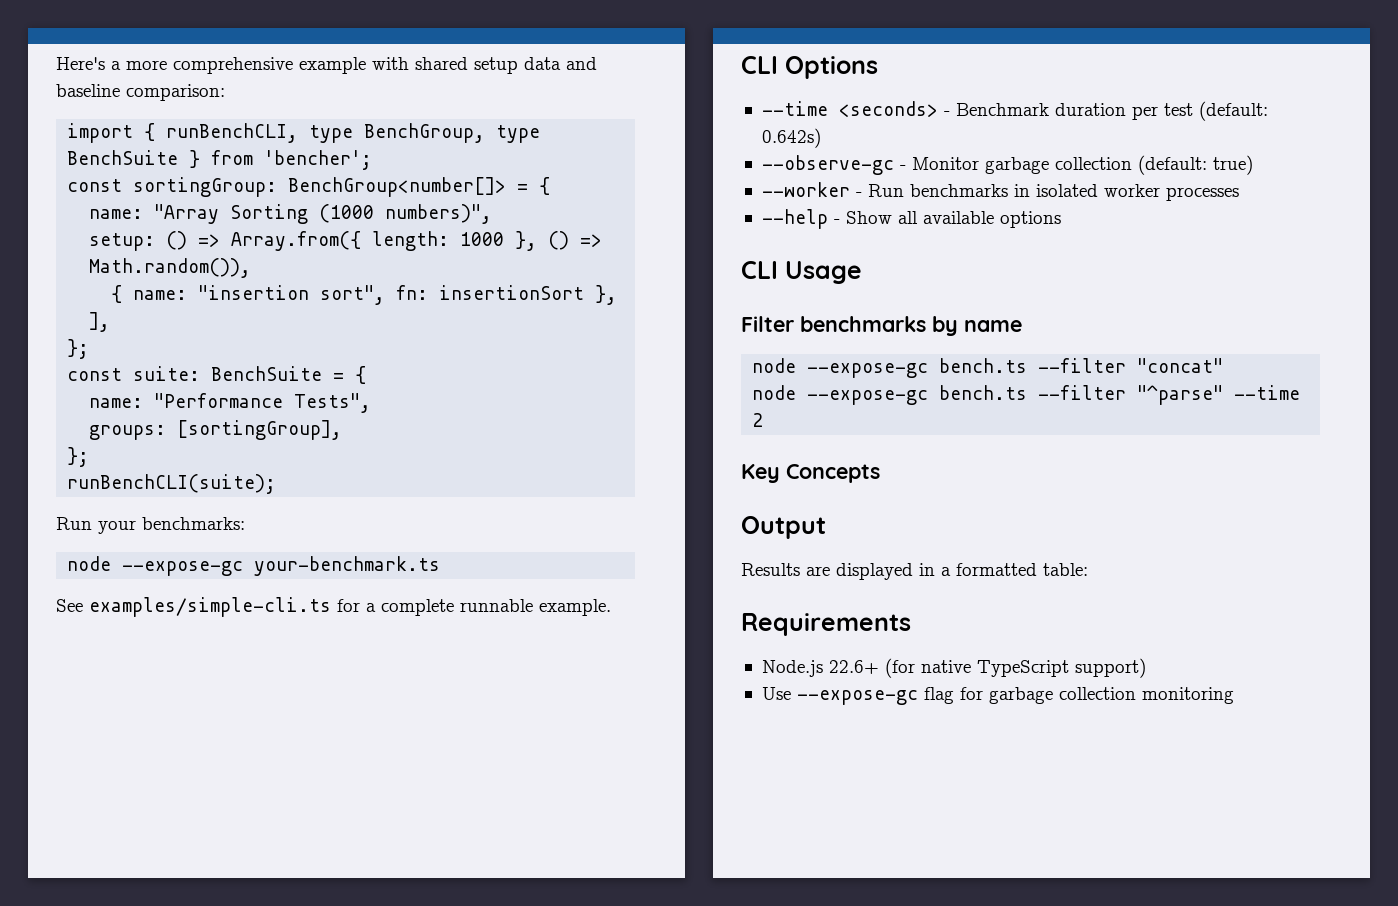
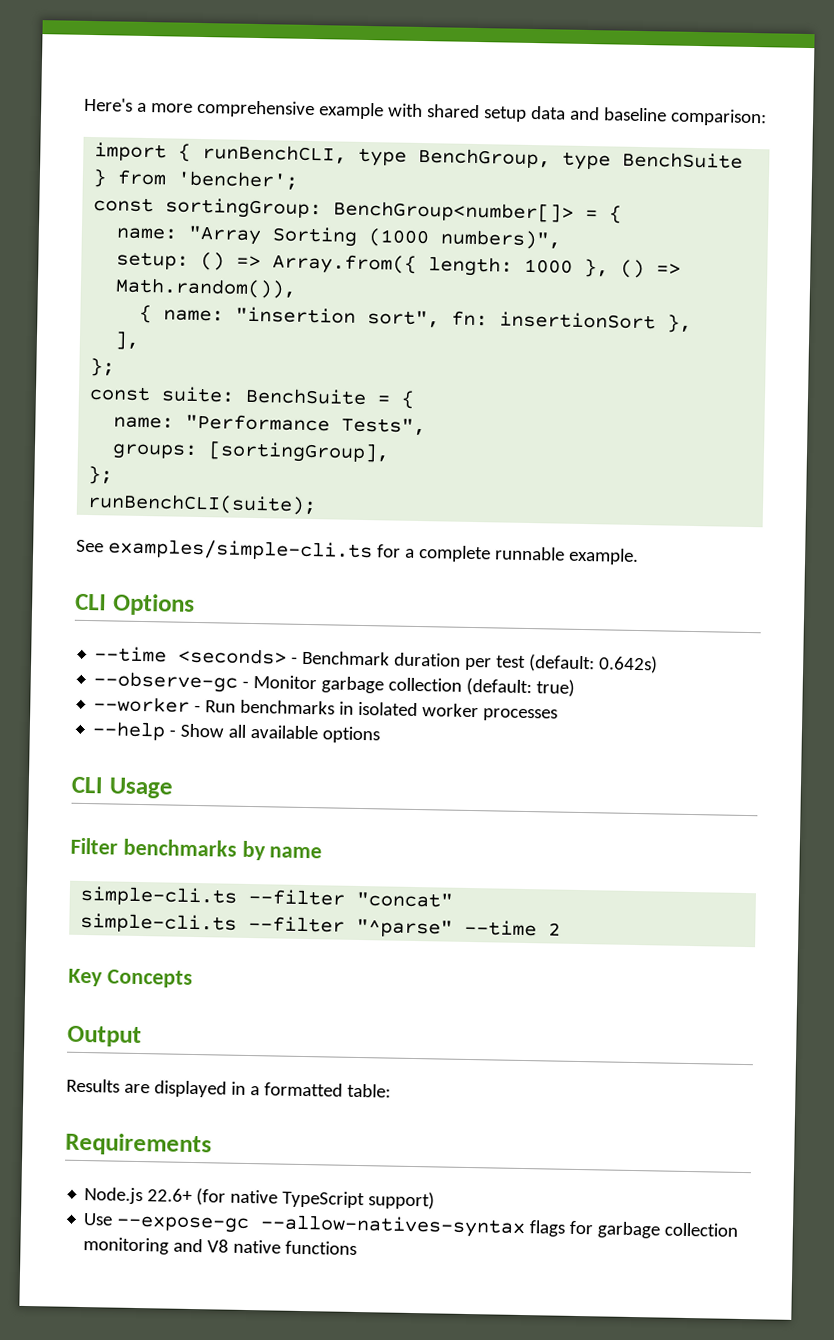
[56,517,245,534] [67,556,441,576] // Run your benchmarks: // node --expose-gc your-benchmark.ts -> (318, 504) none
[752,358,1028,378] node --expose-gc bench.ts -> [80,885,238,907] simple-cli.ts
[752,385,1028,405] node --expose-gc bench.ts -> [80,912,238,934] simple-cli.ts
[923,687,954,704] flag -> [260,1214,567,1239] --allow-natives-syntax flags
(1234, 695) none -> [173,1238,358,1256] and V8 native functions

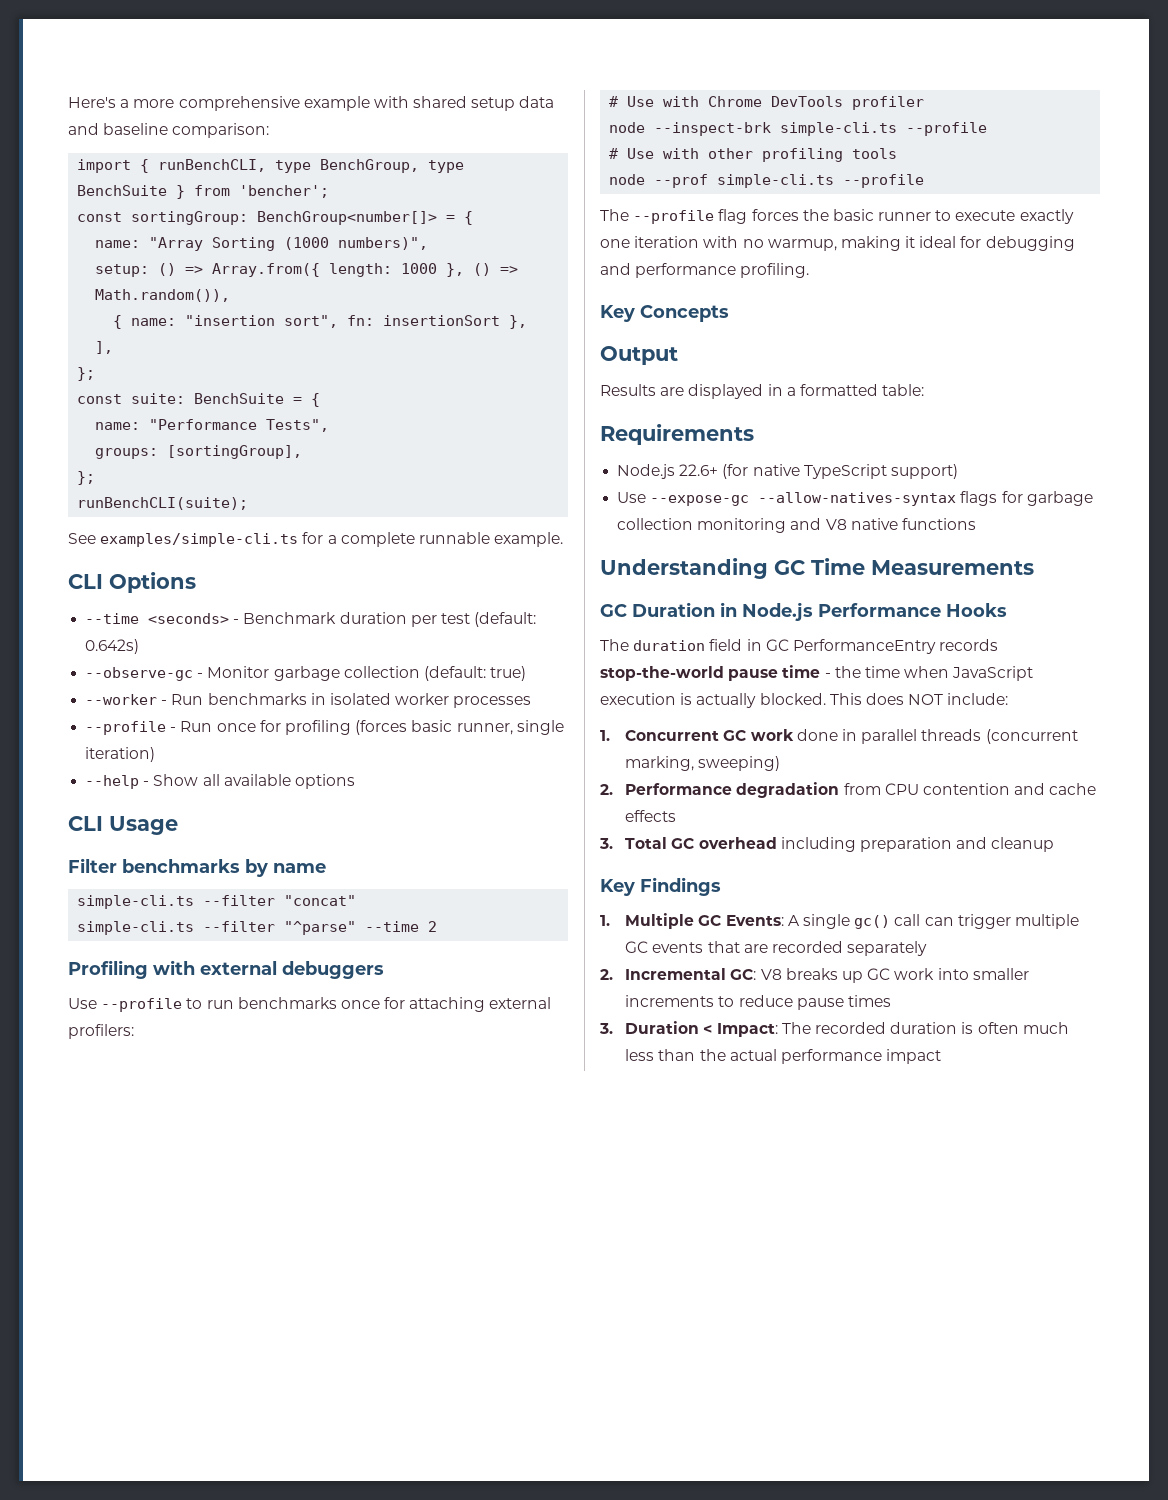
(559, 715) none -> [85,720,564,735] [85,747,156,762] // --profile - Run once for profiling (forces basic runner, single iteration)
(562, 929) none -> [68,960,384,979] [68,997,552,1012] [68,1024,134,1039] [609,96,925,110] [609,122,988,136] [609,148,898,162] [609,174,925,188] [600,209,1074,224] [600,236,1075,251] [600,263,810,278] // Profiling with external debuggers // Use --profile to run benchmarks once for attaching external profilers: // # Use with Chrome DevTools profiler // node --inspect-brk simple-cli.ts --profile // # Use with other profiling tools // node --prof simple-cli.ts --profile // The --profile flag forces the basic runner to execute exactly one iteration with no warmup, making it ideal for debugging and performance profiling.
(358, 1248) none -> [600,558,1034,579] [600,602,1007,621] [600,639,999,654] [600,665,1034,681] [600,693,1009,708] [600,729,1078,744] [625,756,781,771] [600,782,1097,798] [625,810,677,822] [599,837,1055,852] [600,877,721,896] [600,913,1079,929] [625,941,928,956] [600,968,1029,983] [625,995,892,1010] [599,1021,1069,1037] [625,1049,942,1064] // Understanding GC Time Measurements // GC Duration in Node.js Performance Hooks // The duration field in GC PerformanceEntry records stop-the-world pause time - the time when JavaScript execution is actually blocked. This does NOT include: // 1. Concurrent GC work done in parallel threads (concurrent marking, sweeping) // 2. Performance degradation from CPU contention and cache effects // 3. Total GC overhead including preparation and cleanup // Key Findings // 1. Multiple GC Events: A single gc() call can trigger multiple GC events that are recorded separately // 2. Incremental GC: V8 breaks up GC work into smaller increments to reduce pause times // 3. Duration < Impact: The recorded duration is often much less than the actual performance impact

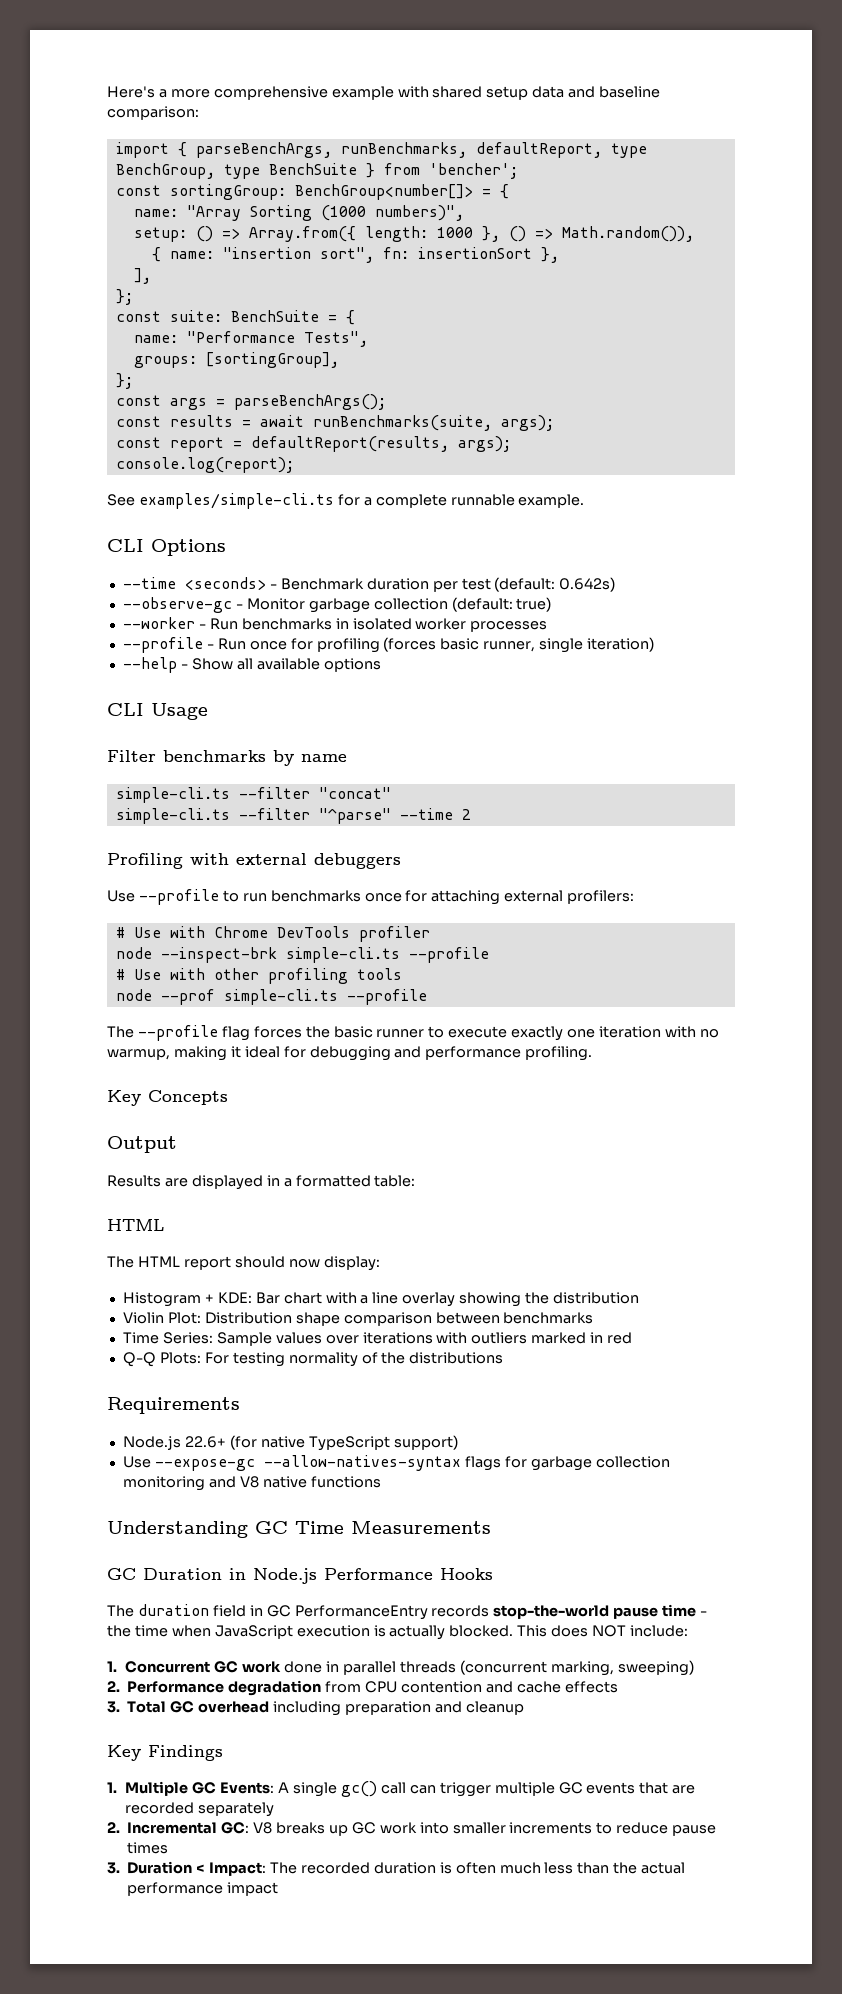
[158,159,267,172] runBenchCLI, -> [195,142,602,158] parseBenchArgs, runBenchmarks, defaultReport,
[77,497,249,510] runBenchCLI(suite); -> [115,394,386,410] [115,415,554,431] [115,436,511,452] [115,457,294,473] const args = parseBenchArgs(); // const results = await runBenchmarks(suite, args); // const report = defaultReport(results, args); // console.log(report);
(925, 390) none -> [107,1219,164,1231] [107,1256,380,1271] [122,1292,640,1307] [122,1312,594,1326] [122,1332,633,1346] [122,1352,504,1367] // HTML // The HTML report should now display: // Histogram + KDE: Bar chart with a line overlay showing the distribution // Violin Plot: Distribution shape comparison between benchmarks // Time Series: Sample values over iterations with outliers marked in red // Q-Q Plots: For testing normality of the distributions

